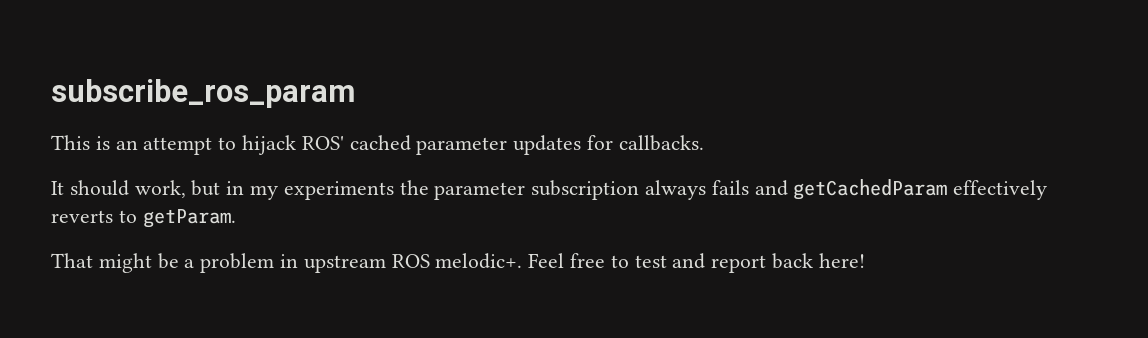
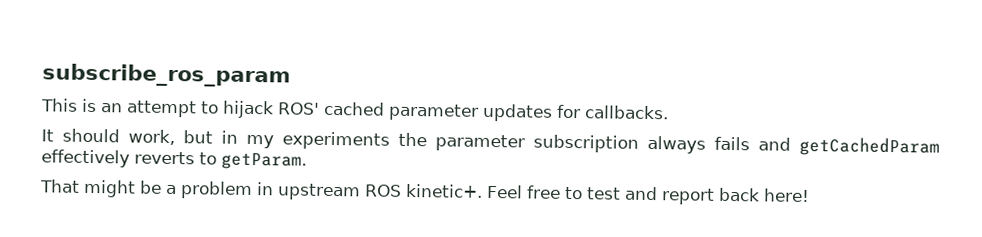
[435,253,523,269] melodic+. -> [406,183,483,198] kinetic+.

